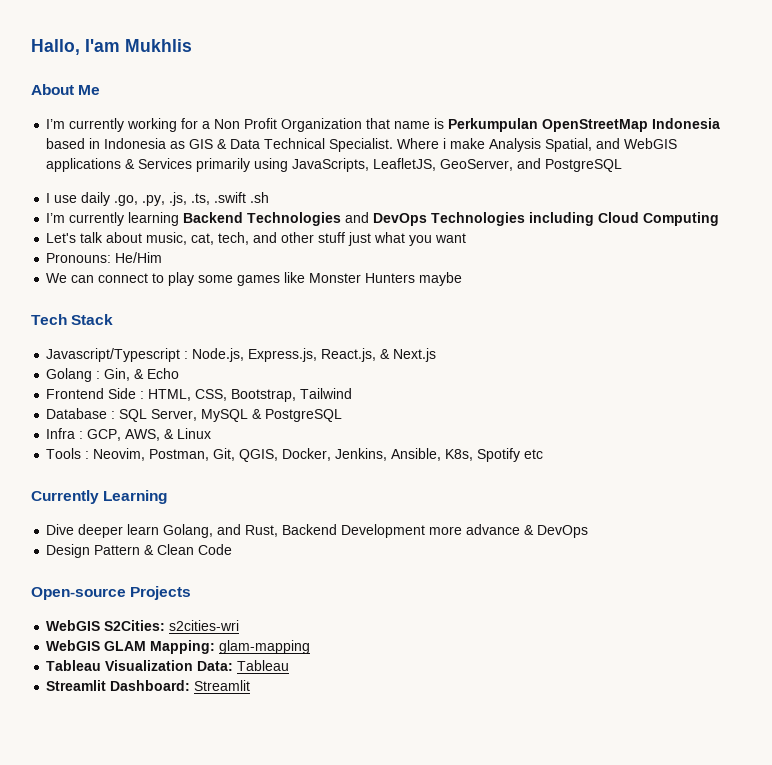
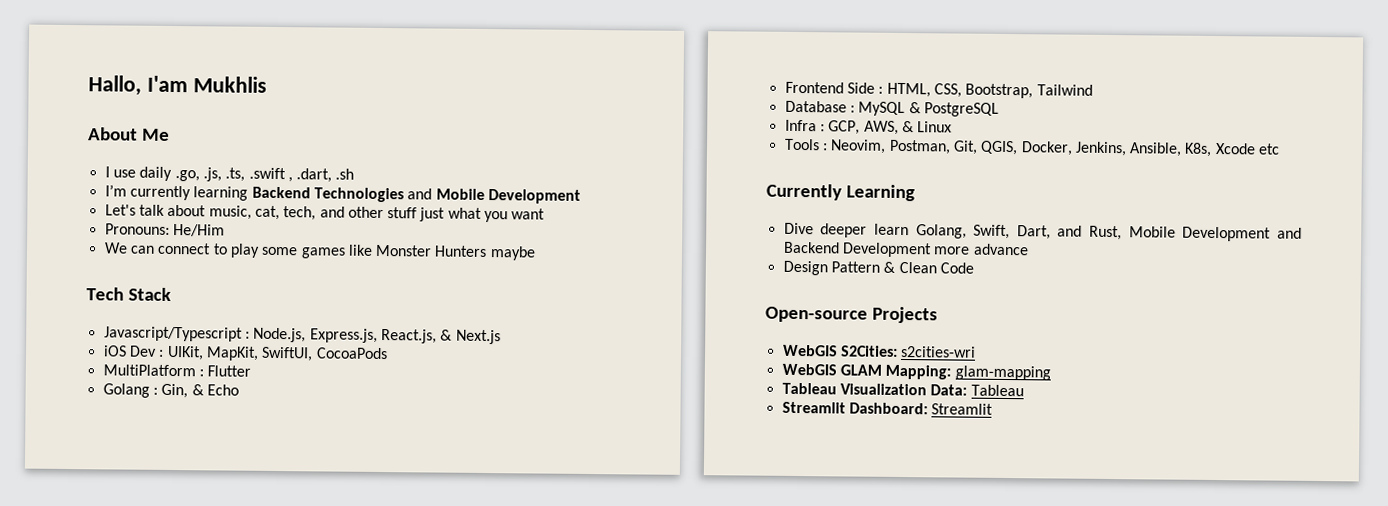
[46,118,721,132] [46,138,678,152] [46,158,623,172] // I’m currently working for a Non Profit Organization that name is Perkumpulan OpenStreetMap Indonesia based in Indonesia as GIS & Data Technical Specialist. Where i make Analysis Spatial, and WebGIS applications & Services primarily using JavaScripts, LeafletJS, GeoServer, and PostgreSQL -> (170, 134) none
[142,195,166,206] .py, -> (200, 176) none
(247, 197) none -> [287,168,333,183] , .dart,
[373,212,720,226] DevOps Technologies including Cloud Computing -> [435,188,581,204] Mobile Development
(437, 355) none -> [102,345,388,362] [102,364,252,377] // iOS Dev : UIKit, MapKit, SwiftUI, CocoaPods // MultiPlatform : Flutter
[119,409,198,422] SQL Server, -> (855, 109) none
[477,448,521,462] Spotify -> [1214,142,1256,155] Xcode
[217,524,279,537] and Rust, -> [973,224,1302,242] Swift, Dart, and Rust, Mobile Development and
[524,525,589,538] & DevOps -> (1029, 249) none

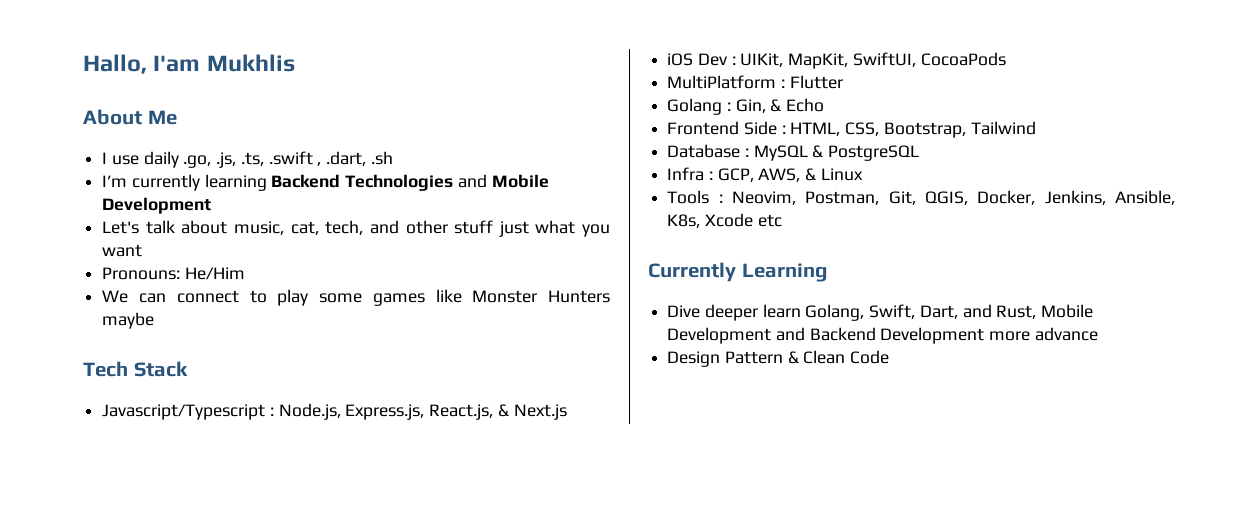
[765,306,938,324] [782,344,977,358] [781,363,1051,381] [781,382,1024,397] [781,401,994,415] // Open-source Projects // WebGIS S2Cities: s2cities-wri // WebGIS GLAM Mapping: glam-mapping // Tableau Visualization Data: Tableau // Streamlit Dashboard: Streamlit -> (890, 357) none

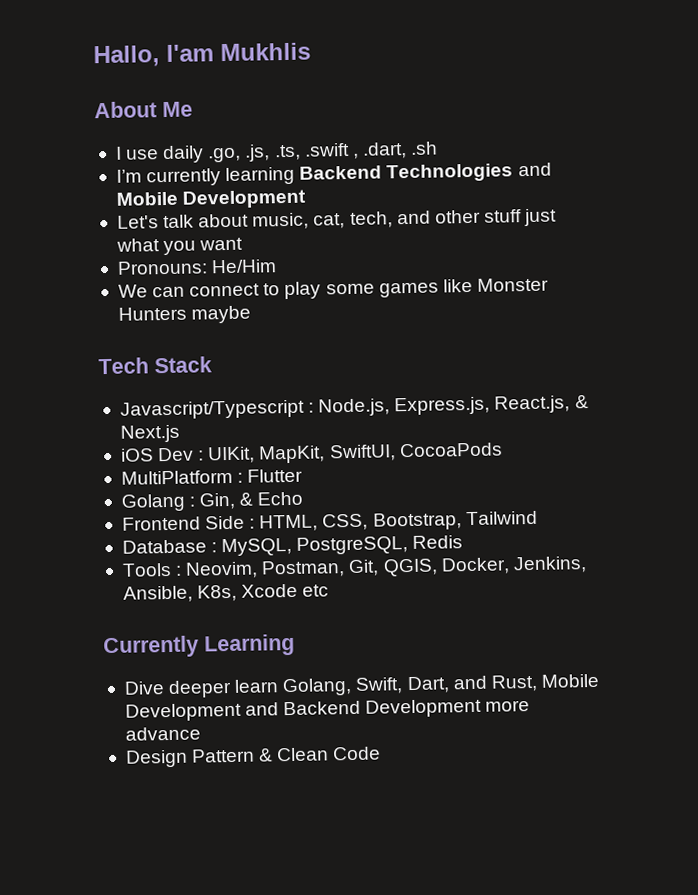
[753,145,920,161] [667,167,863,182] MySQL & PostgreSQL // Infra : GCP, AWS, & Linux -> [221,535,464,557] MySQL, PostgreSQL, Redis

